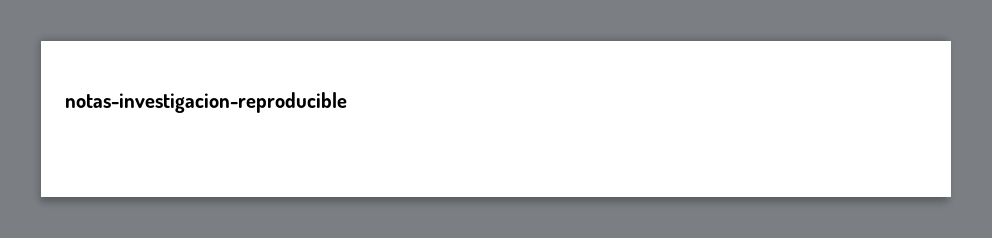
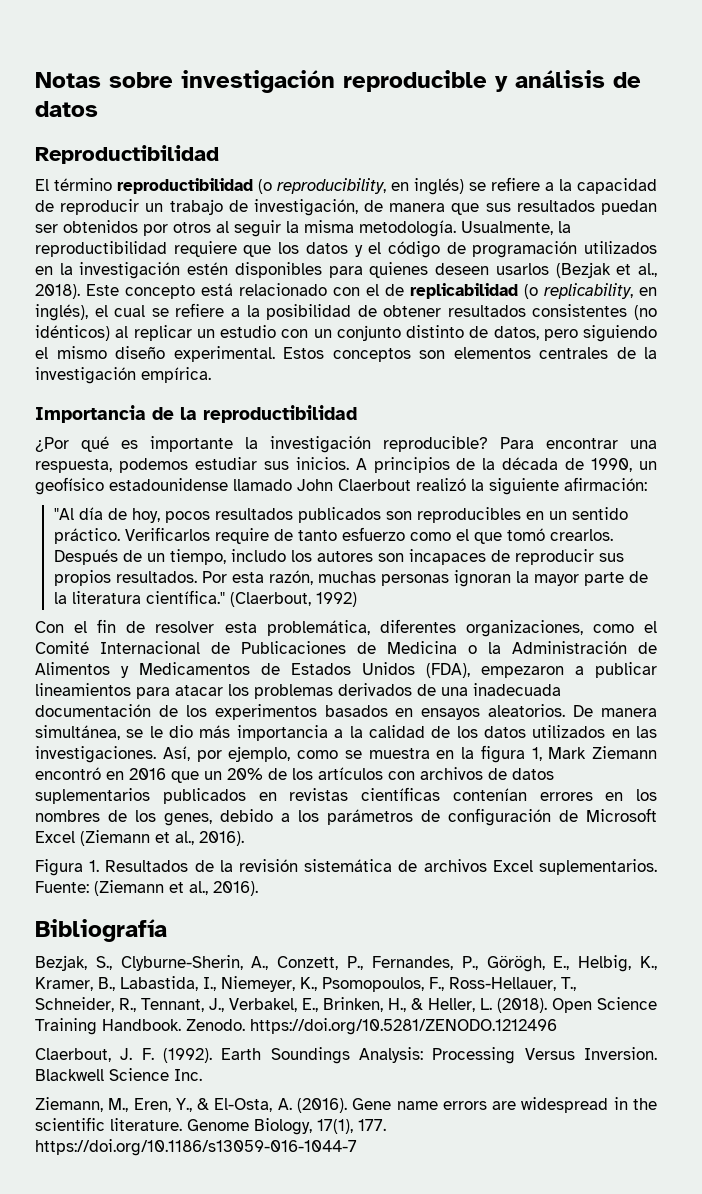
[65,92,347,113] notas-investigacion-reproducible -> [35,70,641,93] [35,101,98,117] [35,145,219,164] [35,177,657,195] [35,199,657,216] [35,220,571,237] [35,241,657,258] [35,262,658,279] [35,283,657,299] [35,303,657,321] [35,325,657,342] [35,346,657,362] [35,367,211,384] [35,405,357,423] [35,436,657,453] [35,457,657,473] [35,477,647,495] [53,507,628,523] [53,527,613,544] [53,549,624,565] [53,570,648,587] [53,590,357,607] [35,619,657,637] [35,641,657,654] [35,662,657,678] [35,683,561,699] [35,704,658,720] [35,725,657,741] [35,745,657,763] [35,767,554,783] [35,787,657,804] [35,808,657,826] [35,830,244,846] [35,859,657,876] [35,880,258,896] [35,919,167,942] [35,955,658,972] [35,976,576,992] [35,997,657,1013] [35,1018,557,1035] [35,1047,657,1064] [35,1068,202,1081] [35,1097,657,1113] [35,1117,386,1135] [35,1139,357,1156] Notas sobre investigación reproducible y análisis de datos // Reproductibilidad // El término reproductibilidad (o reproducibility, en inglés) se refiere a la capacidad de reproducir un trabajo de investigación, de manera que sus resultados puedan ser obtenidos por otros al seguir la misma metodología. Usualmente, la reproductibilidad requiere que los datos y el código de programación utilizados en la investigación estén disponibles para quienes deseen usarlos (Bezjak et al., 2018). Este concepto está relacionado con el de replicabilidad (o replicability, en inglés), el cual se refiere a la posibilidad de obtener resultados consistentes (no idénticos) al replicar un estudio con un conjunto distinto de datos, pero siguiendo el mismo diseño experimental. Estos conceptos son elementos centrales de la investigación empírica. // Importancia de la reproductibilidad // ¿Por qué es importante la investigación reproducible? Para encontrar una respuesta, podemos estudiar sus inicios. A principios de la década de 1990, un geofísico estadounidense llamado John Claerbout realizó la siguiente afirmación: // "Al día de hoy, pocos resultados publicados son reproducibles en un sentido práctico. Verificarlos require de tanto esfuerzo como el que tomó crearlos. Después de un tiempo, includo los autores son incapaces de reproducir sus propios resultados. Por esta razón, muchas personas ignoran la mayor parte de la literatura científica." (Claerbout, 1992) // Con el fin de resolver esta problemática, diferentes organizaciones, como el Comité Internacional de Publicaciones de Medicina o la Administración de Alimentos y Medicamentos de Estados Unidos (FDA), empezaron a publicar lineamientos para atacar los problemas derivados de una inadecuada documentación de los experimentos basados en ensayos aleatorios. De manera simultánea, se le dio más importancia a la calidad de los datos utilizados en las investigaciones. Así, por ejemplo, como se muestra en la figura 1, Mark Ziemann encontró en 2016 que un 20% de los artículos con archivos de datos suplementarios publicados en revistas científicas contenían errores en los nombres de los genes, debido a los parámetros de configuración de Microsoft Excel (Ziemann et al., 2016). // Figura 1. Resultados de la revisión sistemática de archivos Excel suplementarios. Fuente: (Ziemann et al., 2016). // Bibliografía // Bezjak, S., Clyburne-Sherin, A., Conzett, P., Fernandes, P., Görögh, E., Helbig, K., Kramer, B., Labastida, I., Niemeyer, K., Psomopoulos, F., Ross-Hellauer, T., Schneider, R., Tennant, J., Verbakel, E., Brinken, H., & Heller, L. (2018). Open Science Training Handbook. Zenodo. https://doi.org/10.5281/ZENODO.1212496 // Claerbout, J. F. (1992). Earth Soundings Analysis: Processing Versus Inversion. Blackwell Science Inc. // Ziemann, M., Eren, Y., & El-Osta, A. (2016). Gene name errors are widespread in the scientific literature. Genome Biology, 17(1), 177. https://doi.org/10.1186/s13059-016-1044-7

